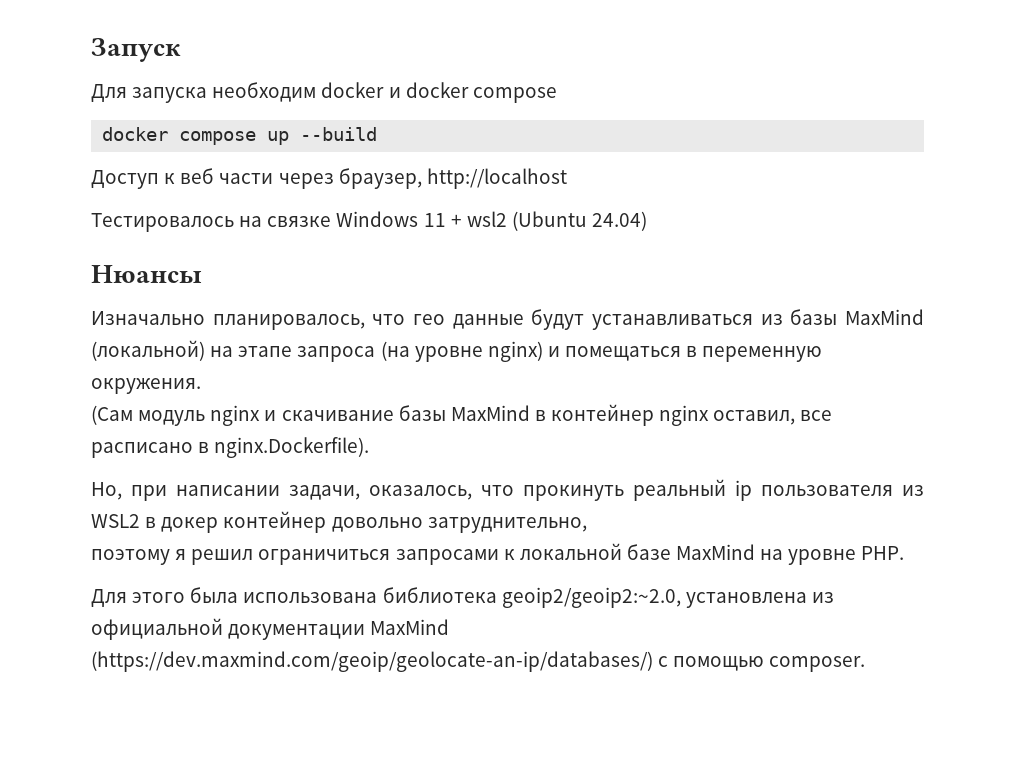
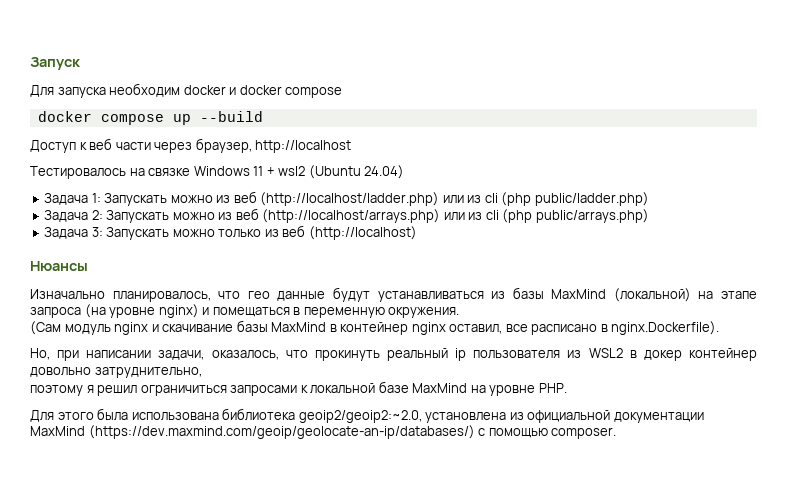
(648, 221) none -> [44,191,649,206] [44,208,649,223] [44,225,417,240] // Задача 1: Запускать можно из веб (http://localhost/ladder.php) или из cli (php public/ladder.php) // Задача 2: Запускать можно из веб (http://localhost/arrays.php) или из cli (php public/arrays.php) // Задача 3: Запускать можно только из веб (http://localhost)

